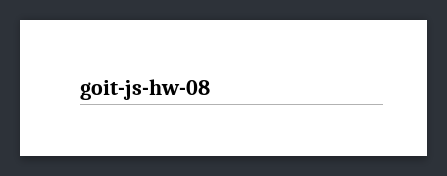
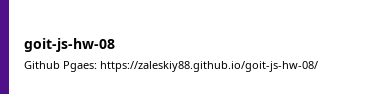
(210, 89) none -> [24,61,318,72] // Github Pgaes: https://zaleskiy88.github.io/goit-js-hw-08/

